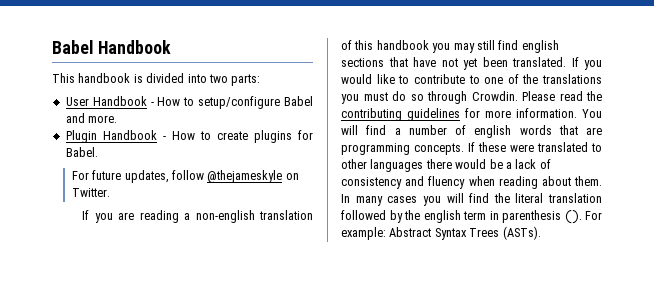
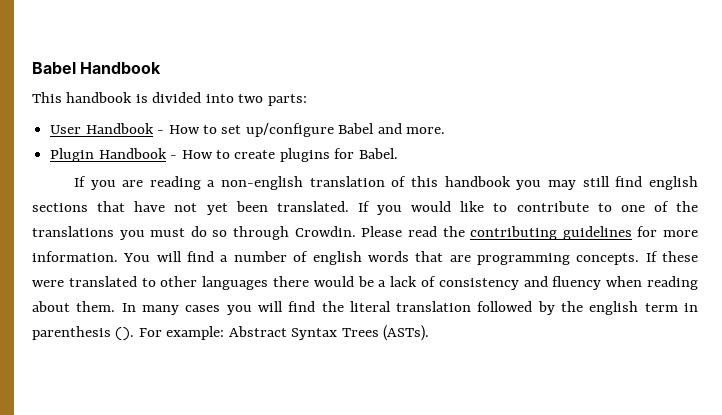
[198,96,281,109] setup/configure -> [221,123,334,137] set up/configure
[71,170,299,183] [71,188,110,197] // For future updates, follow @thejameskyle on Twitter. -> (398, 153) none

